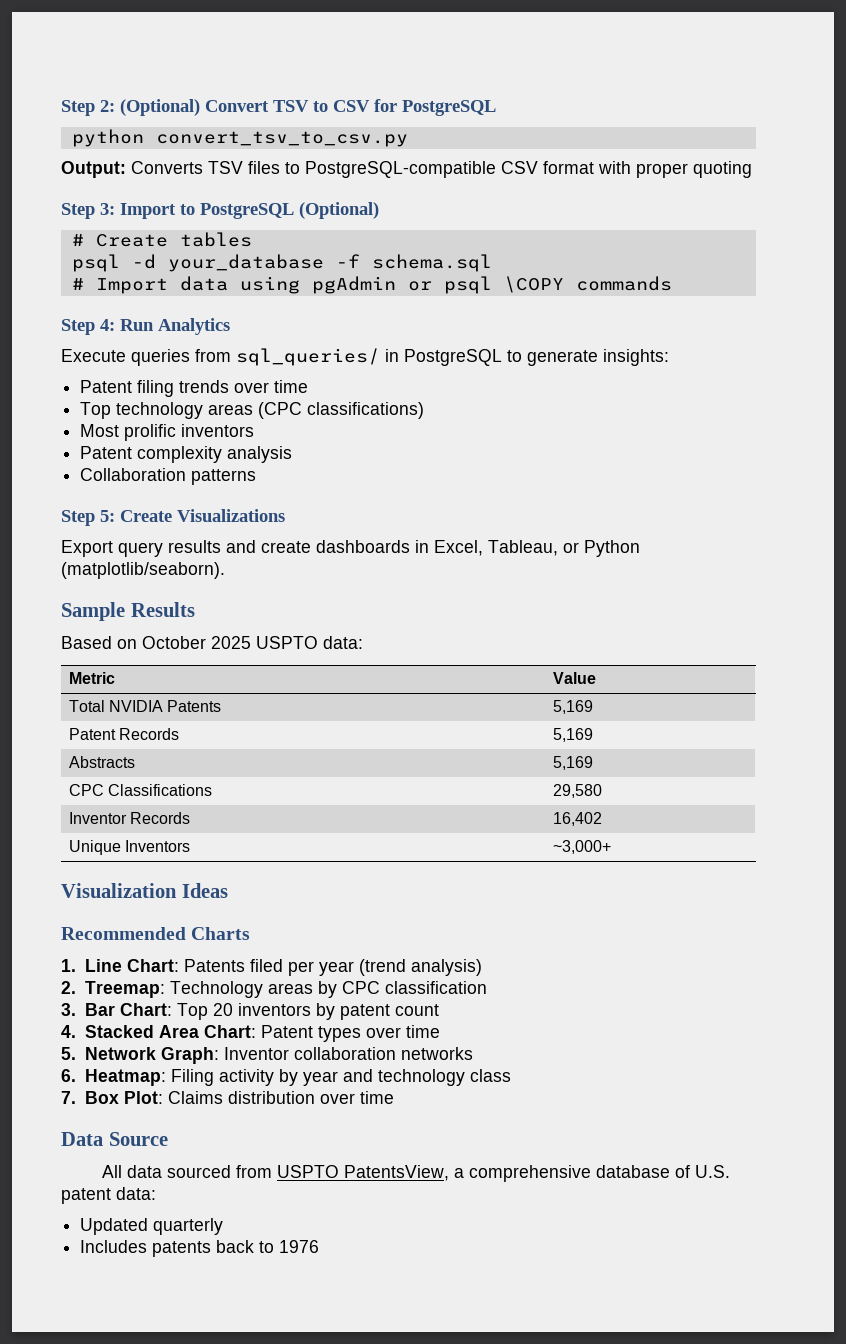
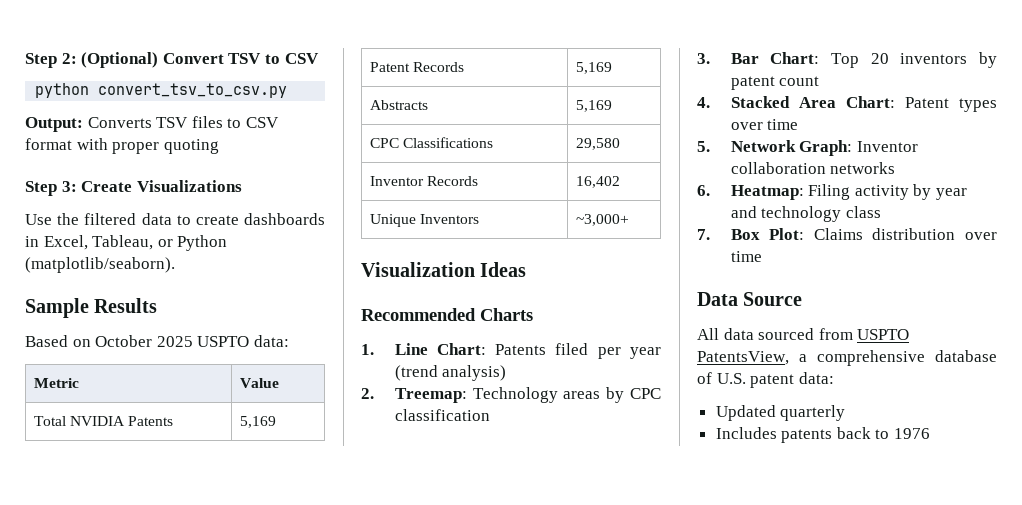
[374,99,496,116] for PostgreSQL -> (319, 58) none
[305,161,496,178] PostgreSQL-compatible -> (242, 123) none
[120,202,379,219] [71,232,252,247] [71,254,492,272] [71,276,672,294] [61,318,230,335] [61,348,669,366] [80,380,309,397] [80,402,425,419] [80,424,255,441] [80,446,293,463] [80,468,257,485] [61,509,285,526] [61,540,256,557] Import to PostgreSQL (Optional) // # Create tables // psql -d your_database -f schema.sql // # Import data using pgAdmin or psql \COPY commands // Step 4: Run Analytics // Execute queries from sql_queries/ in PostgreSQL to generate insights: // Patent filing trends over time // Top technology areas (CPC classifications) // Most prolific inventors // Patent complexity analysis // Collaboration patterns // Step 5: Create Visualizations // Export query results and -> [81,180,242,192] [25,213,191,225] Create Visualizations // Use the filtered data to

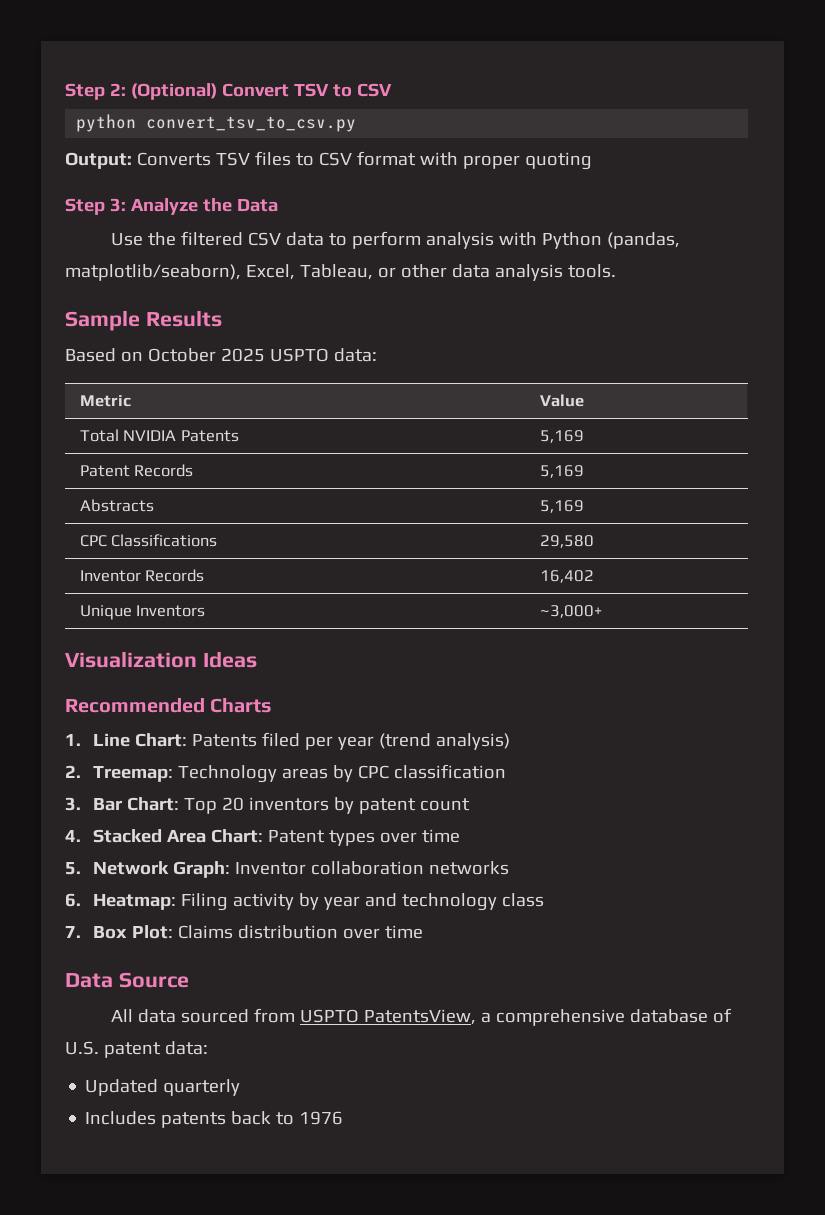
[81,180,242,192] Create Visualizations -> [130,198,278,215] Analyze the Data
(137, 219) none -> [247,232,281,246] CSV
[195,213,325,225] [25,235,228,251] [25,257,175,273] create dashboards in Excel, Tableau, or Python (matplotlib/seaborn). -> [351,231,680,249] [65,264,616,281] perform analysis with Python (pandas, matplotlib/seaborn), Excel, Tableau, or other data analysis tools.

